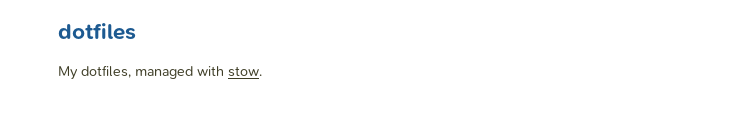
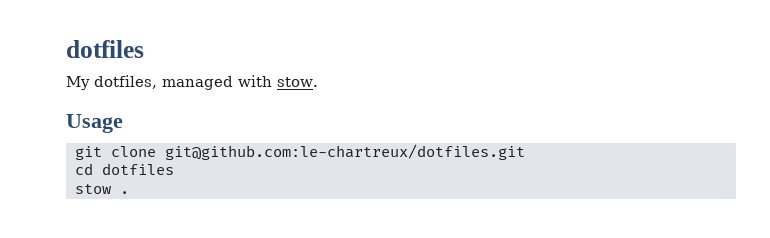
(262, 71) none -> [66,114,123,133] [74,144,525,160] [74,163,174,175] [74,184,129,194] // Usage // git clone git@github.com:le-chartreux/dotfiles.git // cd dotfiles // stow .

